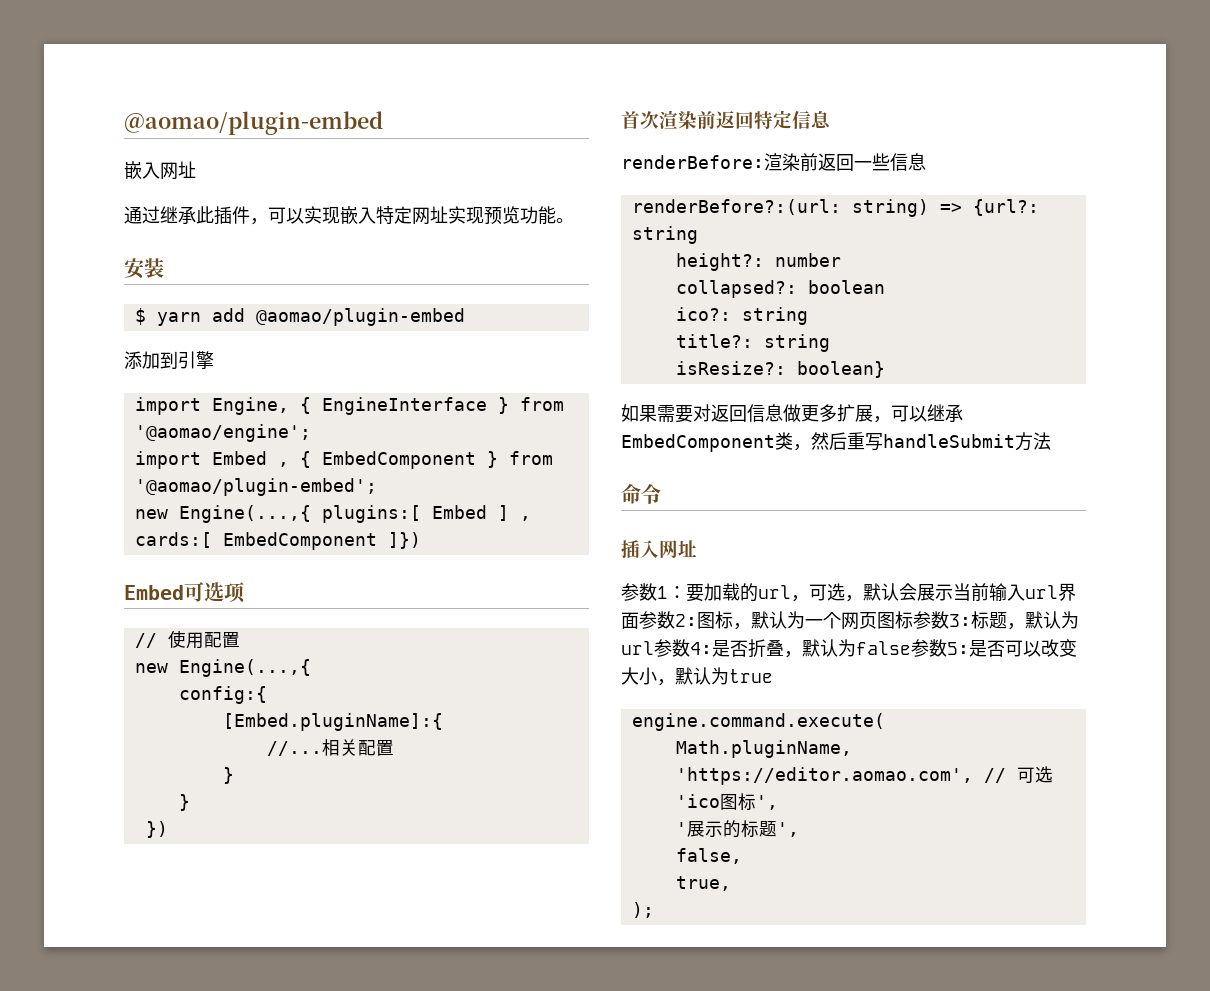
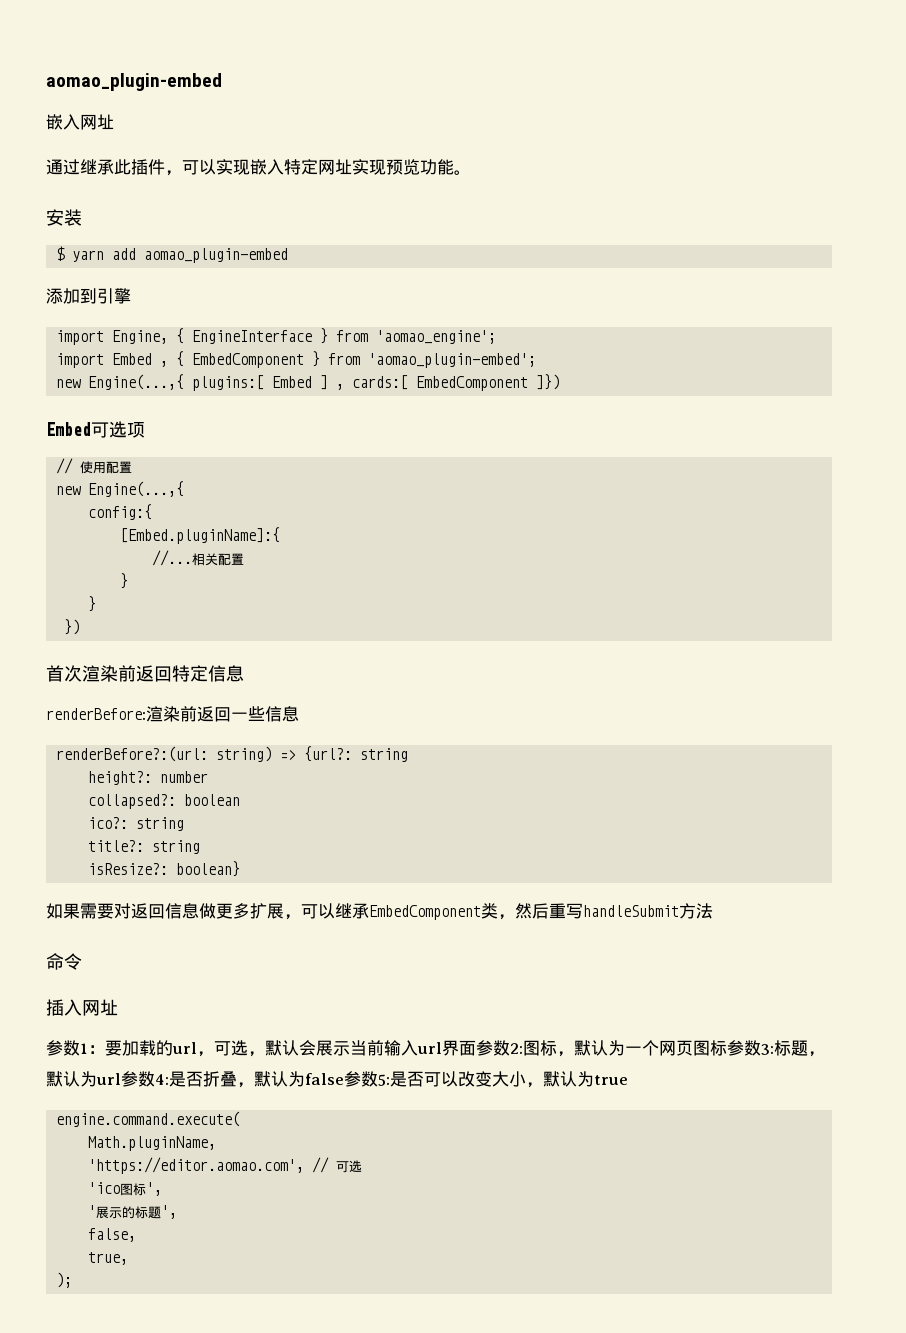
[124,111,383,135] @aomao/plugin-embed -> [46,73,222,91] aomao_plugin-embed
[255,308,465,326] @aomao/plugin-embed -> [144,248,289,263] aomao_plugin-embed
[134,424,311,442] '@aomao/engine'; -> [376,330,497,344] 'aomao_engine';
[134,478,377,496] '@aomao/plugin-embed'; -> [368,353,537,368] 'aomao_plugin-embed';

